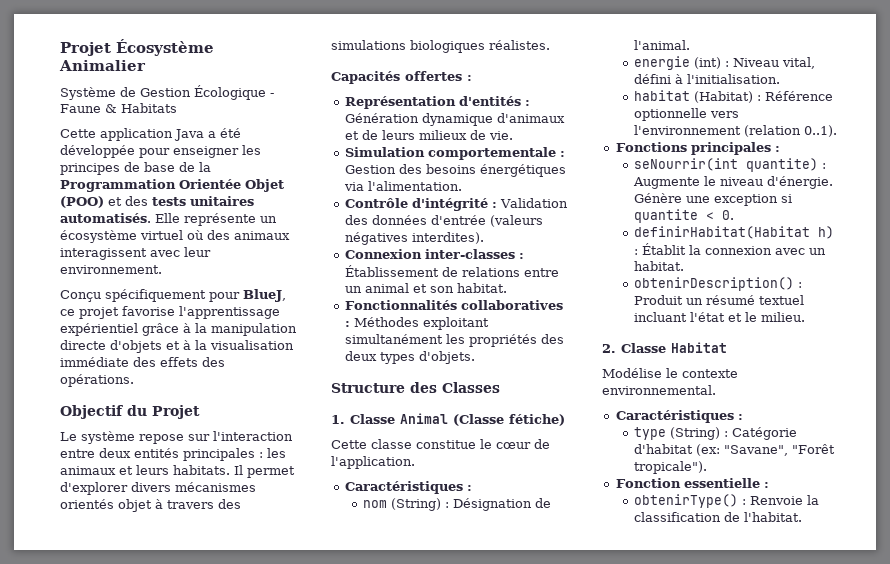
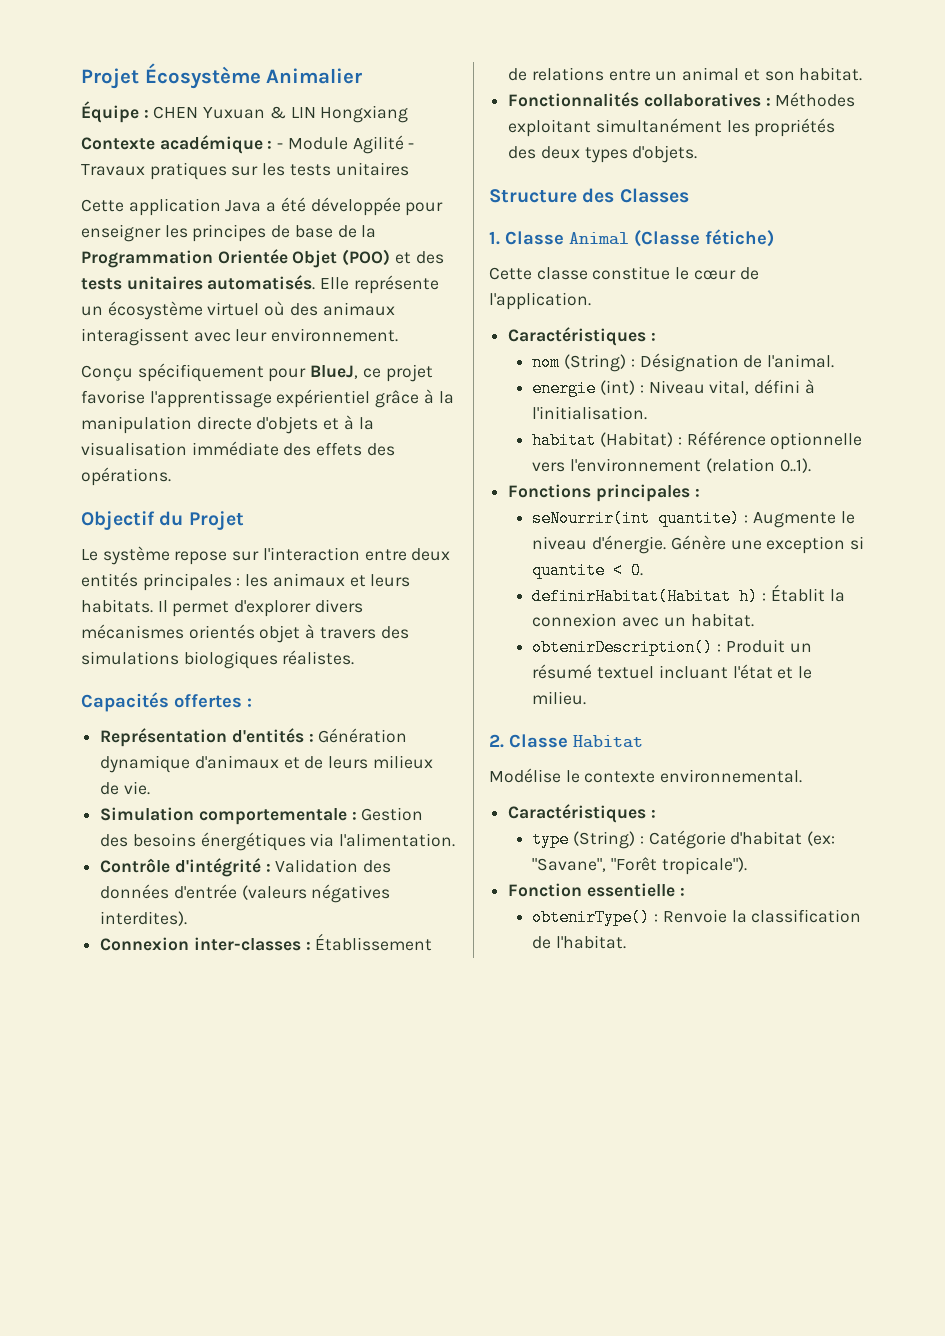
[60,85,274,100] [60,103,177,113] Système de Gestion Écologique - Faune & Habitats -> [81,101,409,123] [81,135,415,154] [81,162,409,180] Équipe : CHEN Yuxuan & LIN Hongxiang // Contexte académique : - Module Agilité - Travaux pratiques sur les tests unitaires

